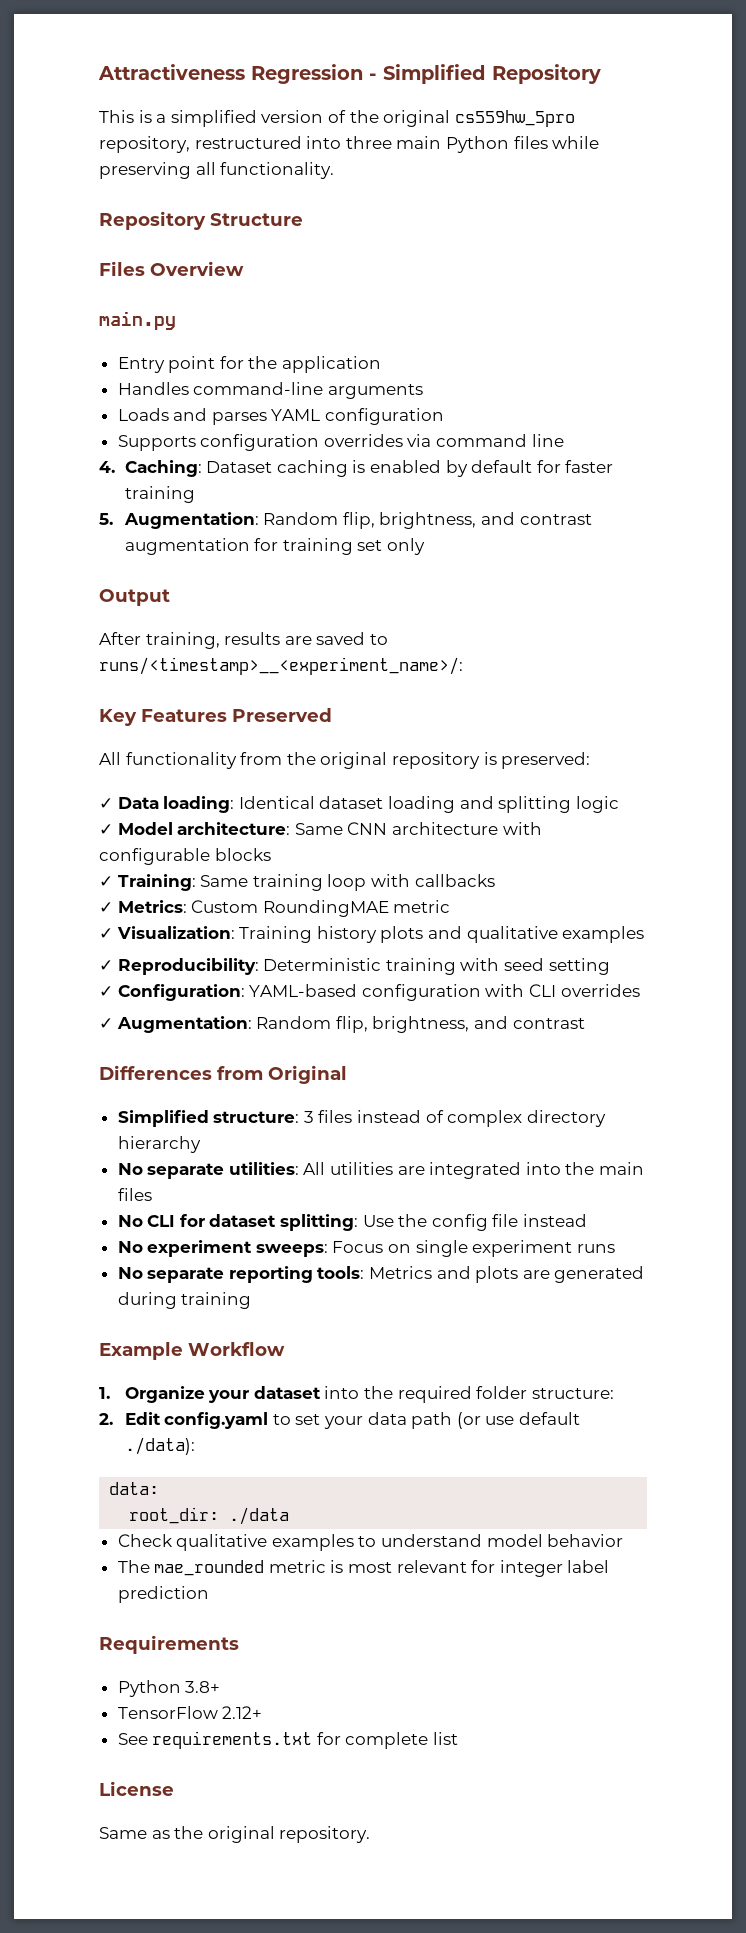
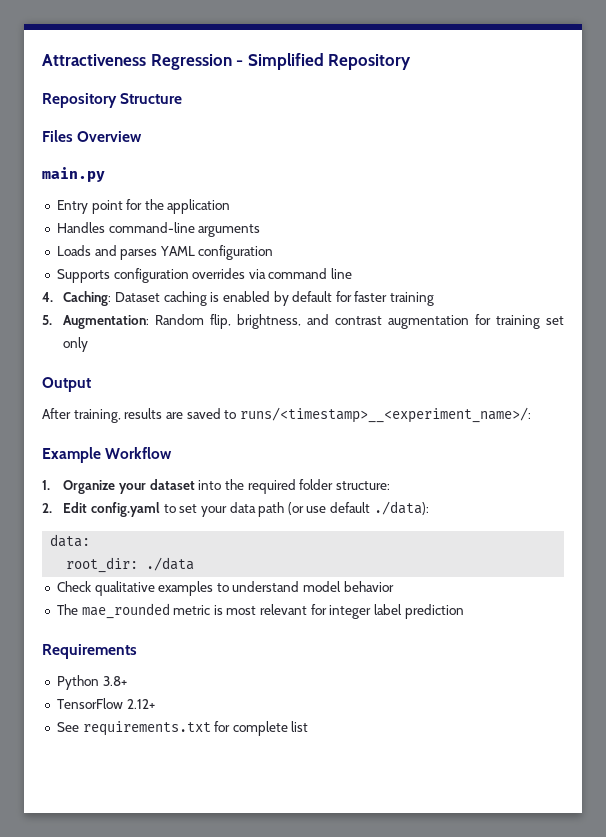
[99,110,575,127] [99,136,600,153] [99,162,335,179] // This is a simplified version of the original cs559hw_5pro repository, restructured into three main Python files while preserving all functionality. -> (412, 62) none
[99,708,332,726] [99,752,591,769] [99,796,619,813] [99,822,542,835] [99,848,271,865] [99,874,495,891] [99,900,451,917] [99,926,645,943] [99,958,610,975] [99,984,640,1001] [99,1016,585,1033] [99,1065,347,1084] [117,1110,606,1127] [117,1136,201,1153] [117,1162,645,1179] [117,1188,152,1201] [117,1214,588,1231] [117,1240,615,1257] [117,1266,645,1283] [117,1292,252,1309] // Key Features Preserved // All functionality from the original repository is preserved: // ✓ Data loading: Identical dataset loading and splitting logic // ✓ Model architecture: Same CNN architecture with configurable blocks // ✓ Training: Same training loop with callbacks // ✓ Metrics: Custom RoundingMAE metric // ✓ Visualization: Training history plots and qualitative examples // ✓ Reproducibility: Deterministic training with seed setting // ✓ Configuration: YAML-based configuration with CLI overrides // ✓ Augmentation: Random flip, brightness, and contrast // Differences from Original // Simplified structure: 3 files instead of complex directory hierarchy // No separate utilities: All utilities are integrated into the main files // No CLI for dataset splitting: Use the config file instead // No experiment sweeps: Focus on single experiment runs // No separate reporting tools: Metrics and plots are generated during training -> (531, 415) none
[99,1781,174,1796] [99,1826,371,1843] // License // Same as the original repository. -> (309, 726) none

